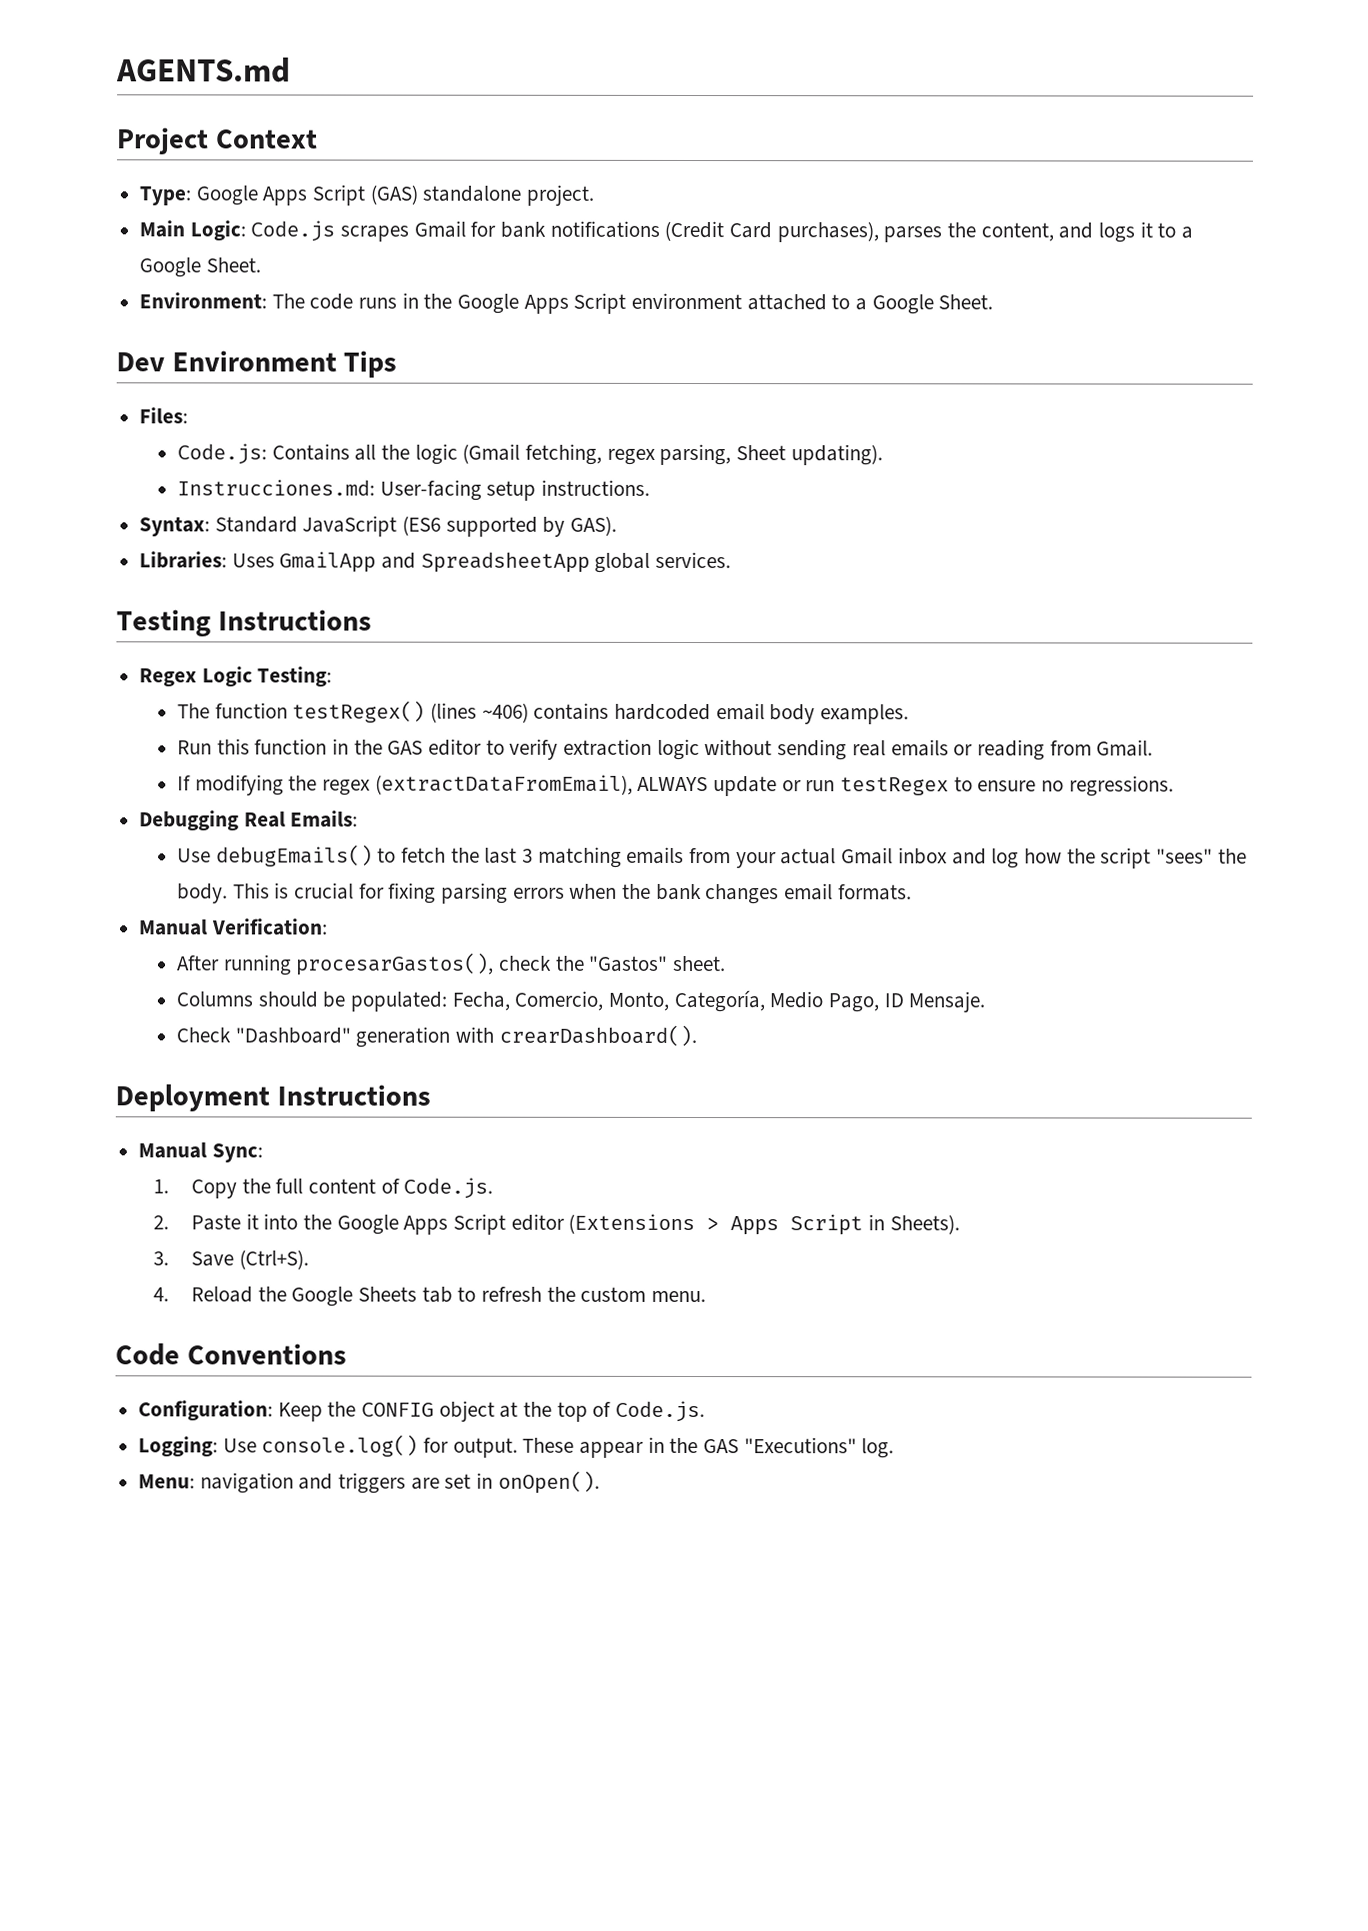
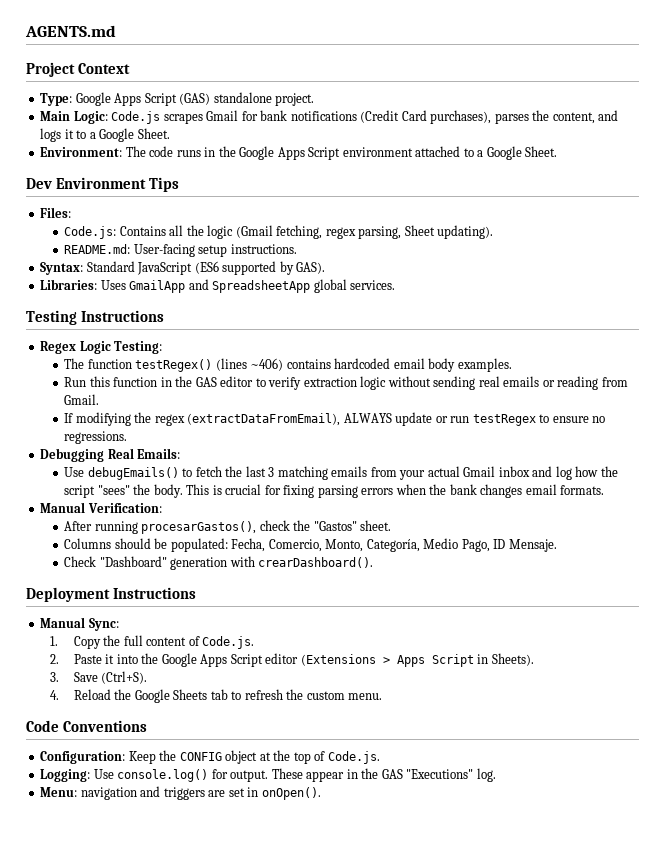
[177,479,376,496] Instrucciones.md: -> [64,244,131,254] README.md:

